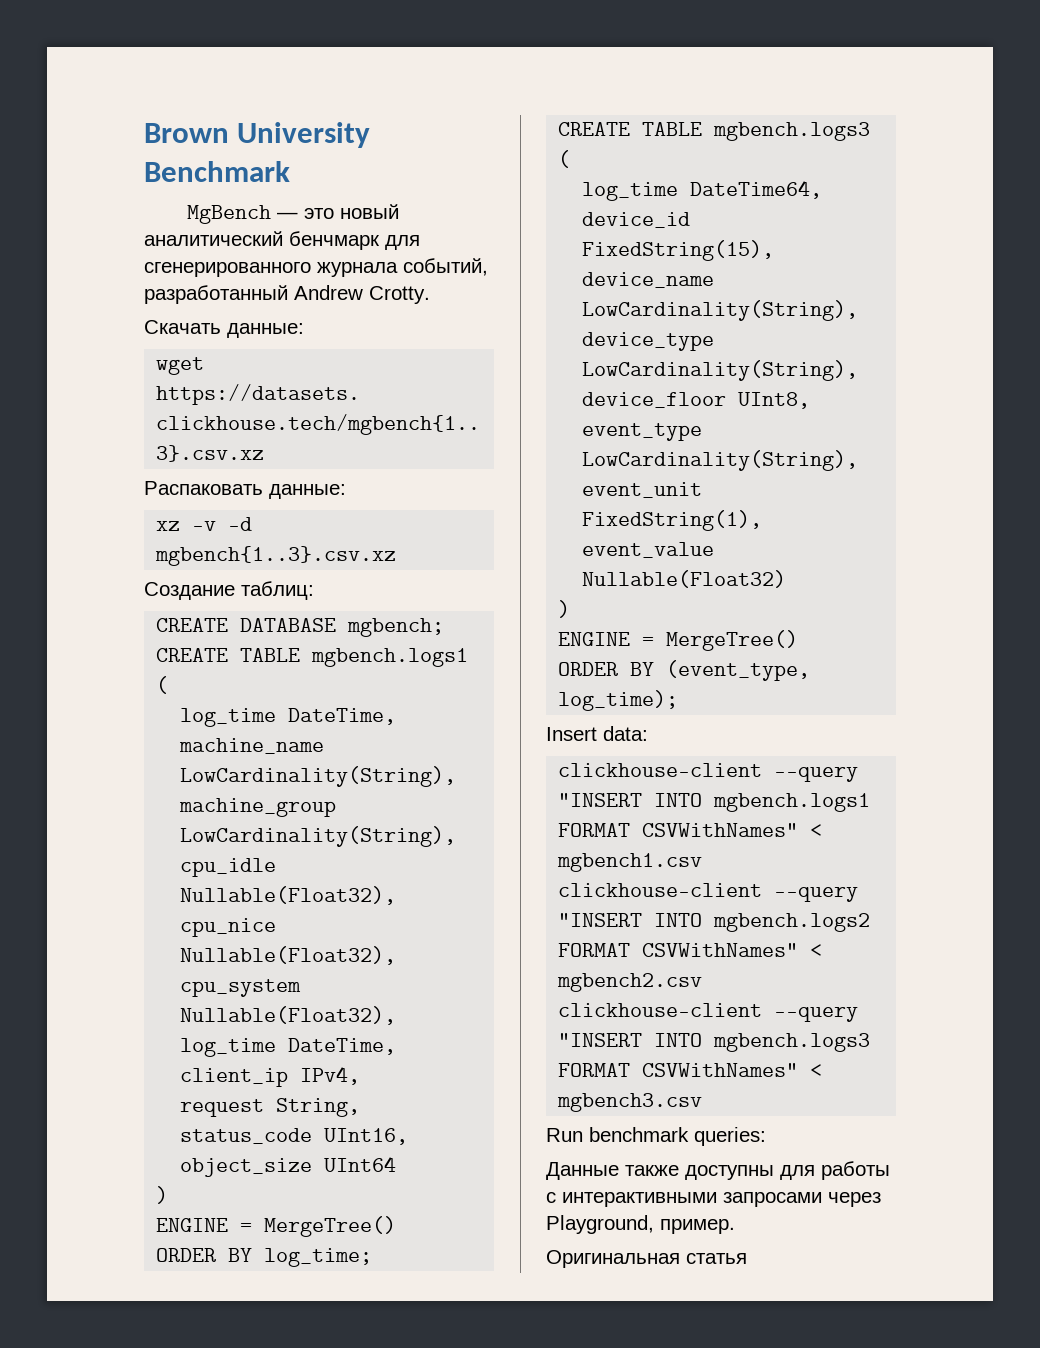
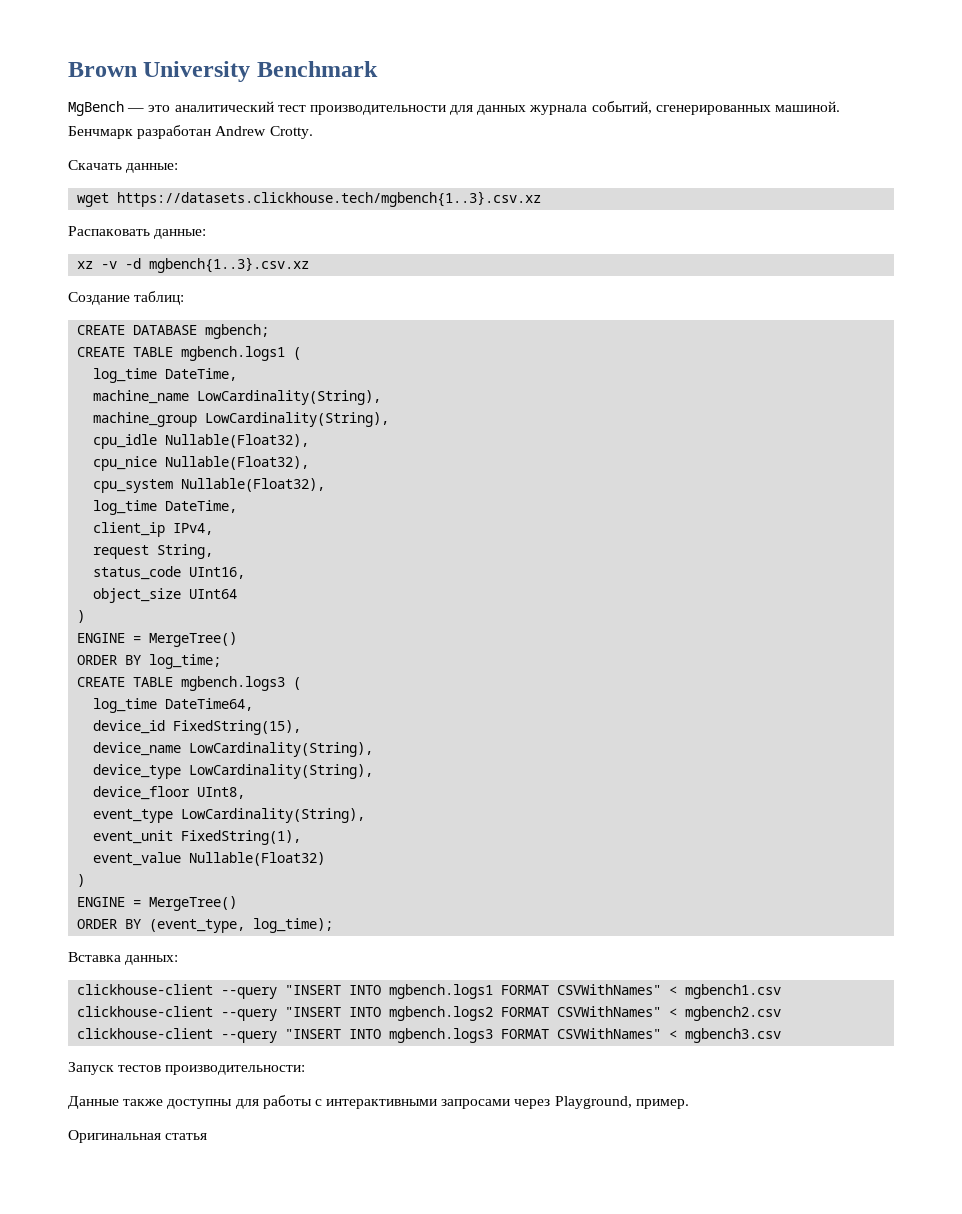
[339,204,399,219] [144,231,420,250] [144,258,488,277] [144,285,288,304] новый аналитический бенчмарк для сгенерированного журнала событий, разработанный -> [174,101,841,115] [68,125,212,139] аналитический тест производительности для данных журнала событий, сгенерированных машиной. Бенчмарк разработан
[546,726,648,741] Insert data: -> [68,952,179,965] Вставка данных:
[546,1127,766,1146] Run benchmark queries: -> [68,1062,306,1075] Запуск тестов производительности:

